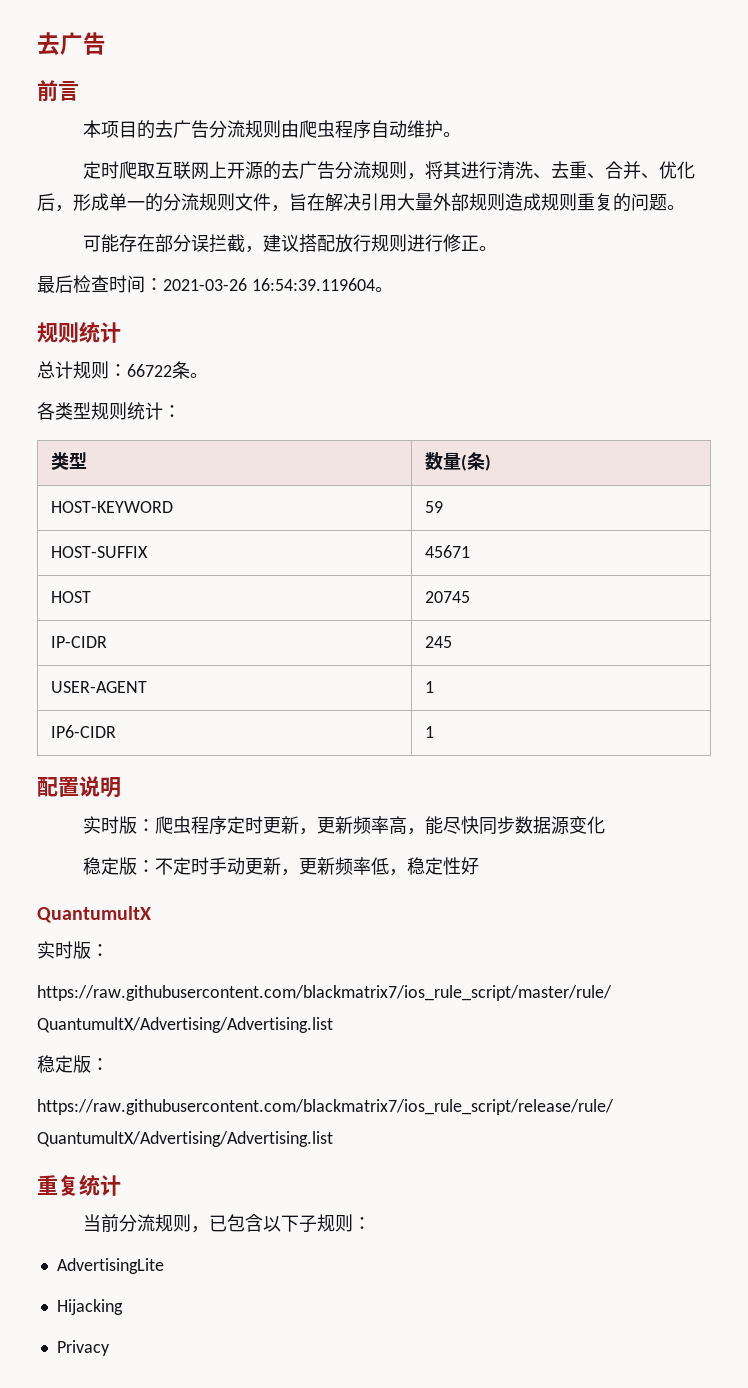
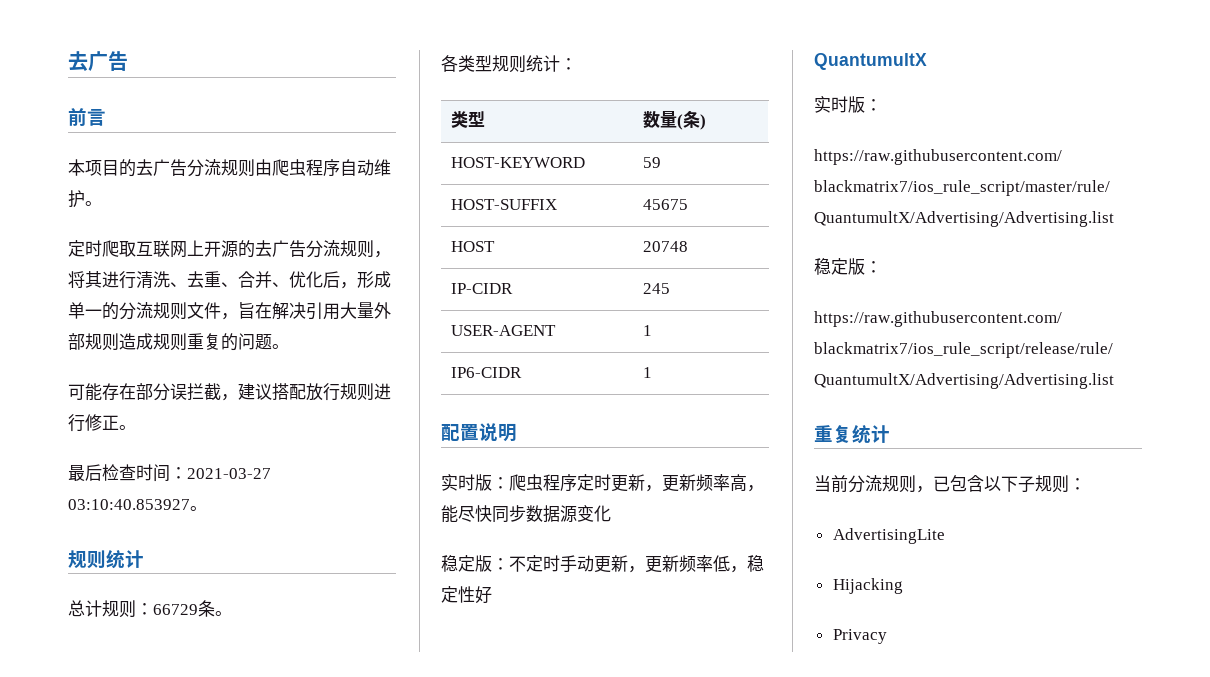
[163,278,375,291] 2021-03-26 16:54:39.119604 -> [187,468,271,479] [68,499,190,510] 2021-03-27 03:10:40.853927
[127,364,172,377] 66722 -> [153,604,198,615] 66729
[425,545,471,558] 45671 -> [643,199,689,210] 45675
[425,591,471,603] 20745 -> [643,241,689,252] 20748

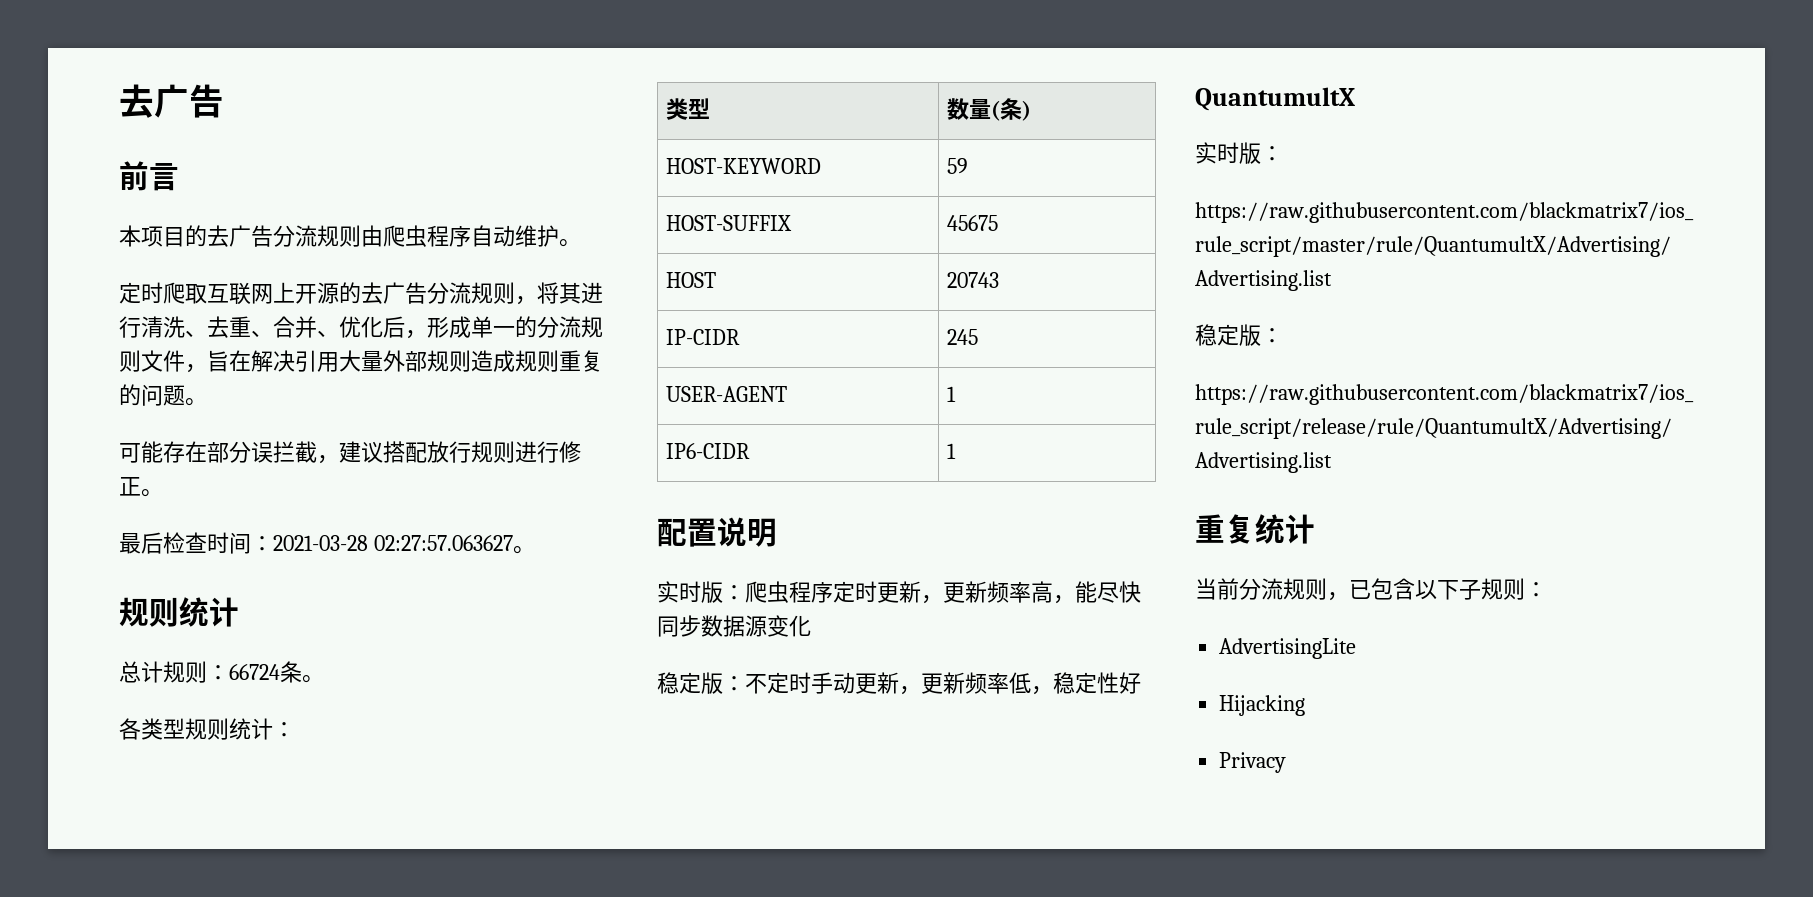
[187,468,271,479] [68,499,190,510] 2021-03-27 03:10:40.853927 -> [273,535,513,551] 2021-03-28 02:27:57.063627
[153,604,198,615] 66729 -> [229,664,280,680] 66724
[643,241,689,252] 20748 -> [946,272,999,288] 20743

